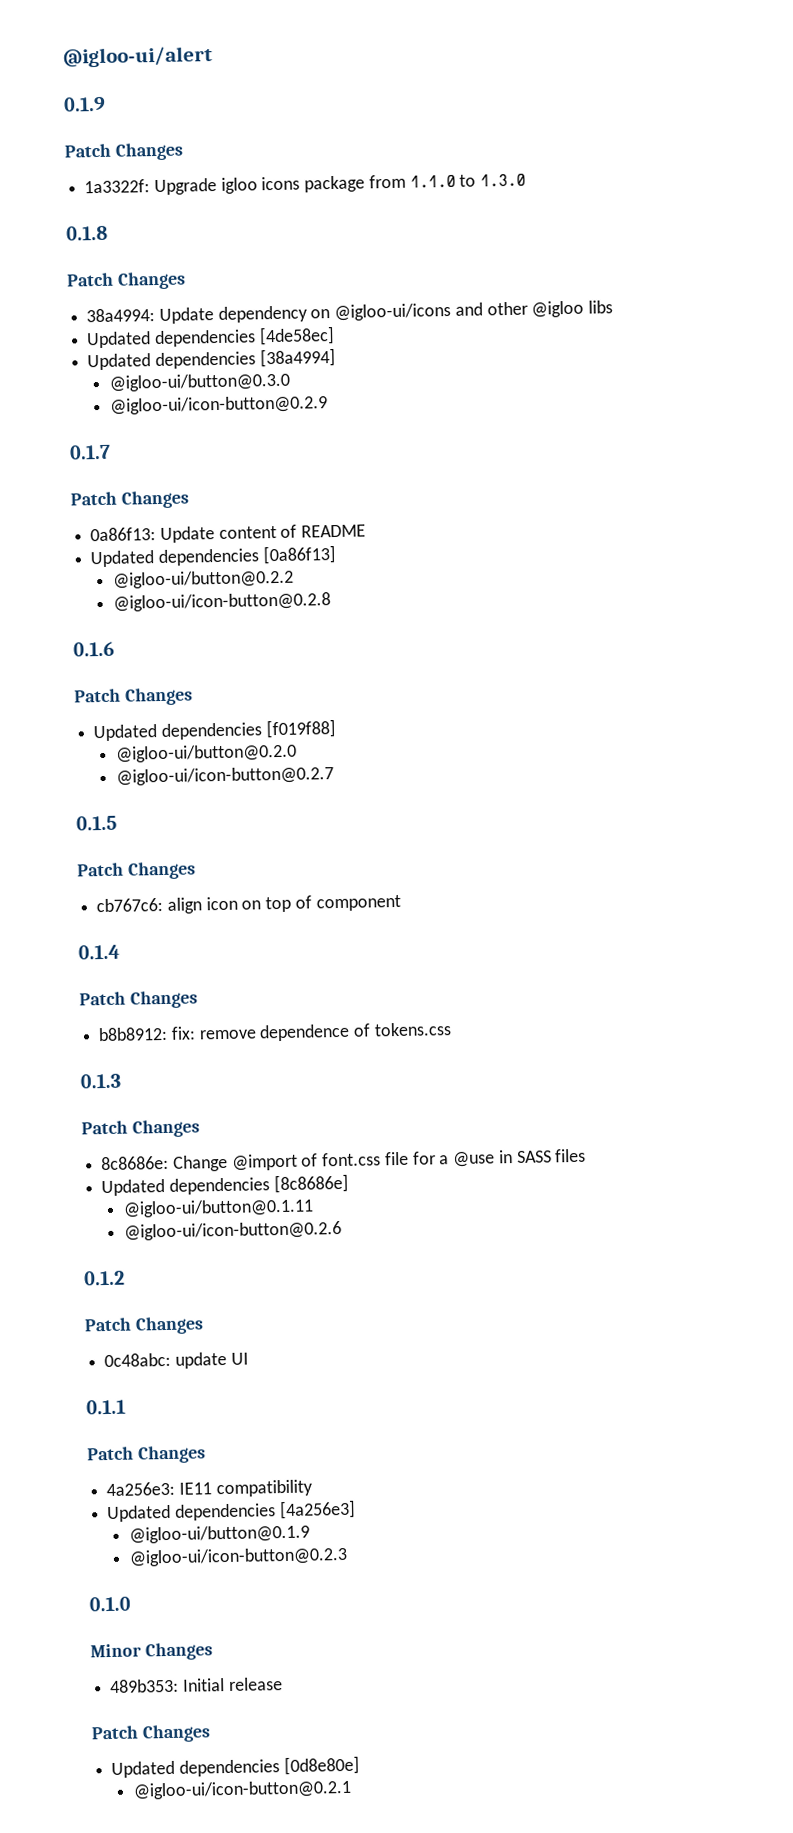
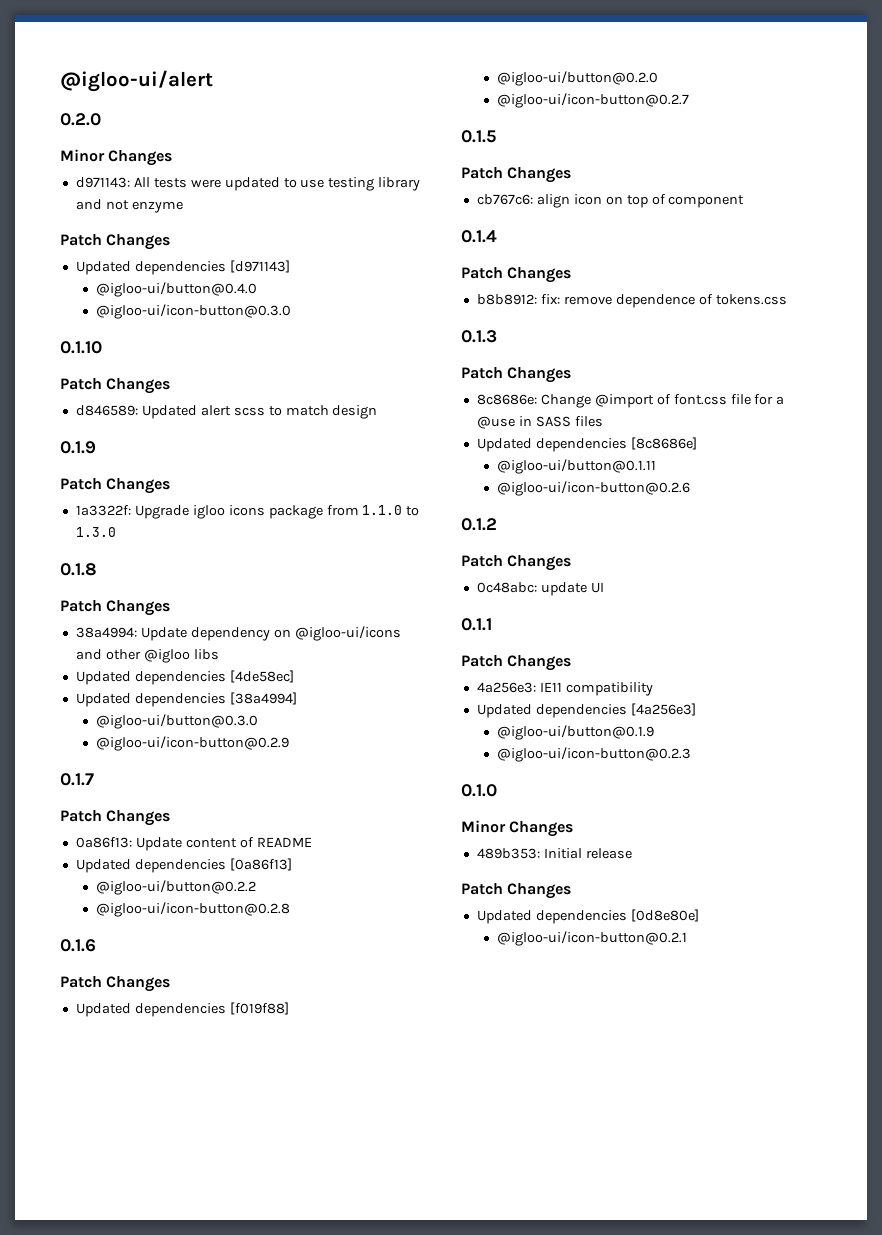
(213, 57) none -> [60,113,101,126] [60,149,173,166] [75,177,421,191] [75,199,183,213] [60,234,171,250] [75,260,290,275] [95,282,257,297] [95,304,291,319] [60,341,102,354] [60,378,171,394] [75,405,378,419] // 0.2.0 // Minor Changes // d971143: All tests were updated to use testing library and not enzyme // Patch Changes // Updated dependencies [d971143] // @igloo-ui/button@0.4.0 // @igloo-ui/icon-button@0.3.0 // 0.1.10 // Patch Changes // d846589: Updated alert scss to match design

